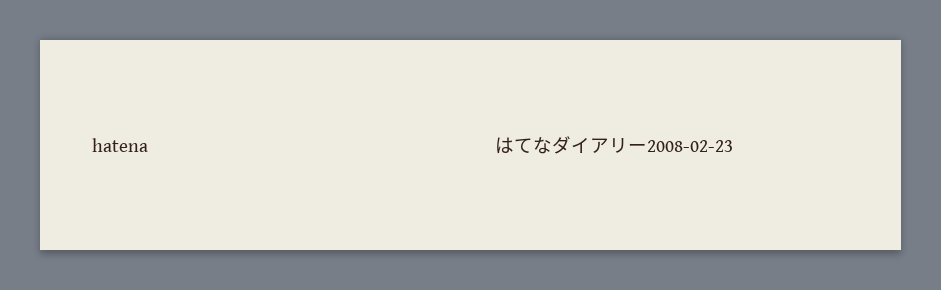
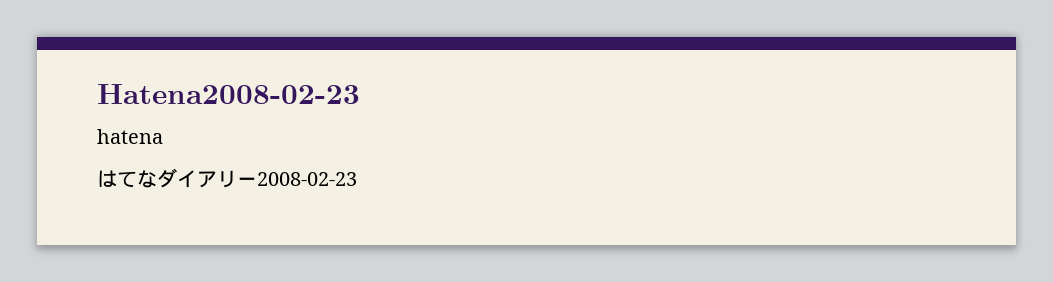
(92, 145) none -> [97,84,360,104] Hatena2008-02-23 //

